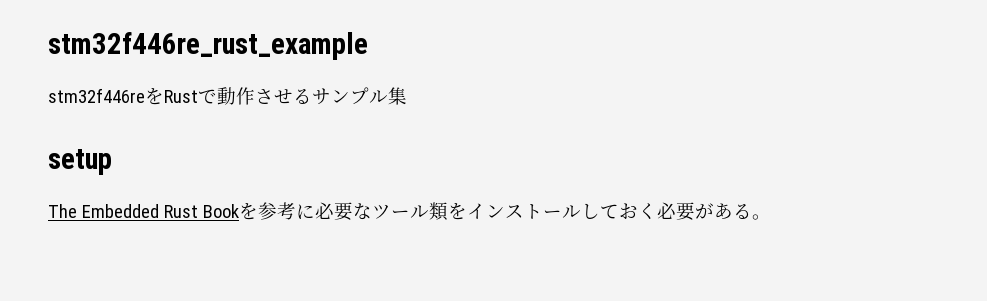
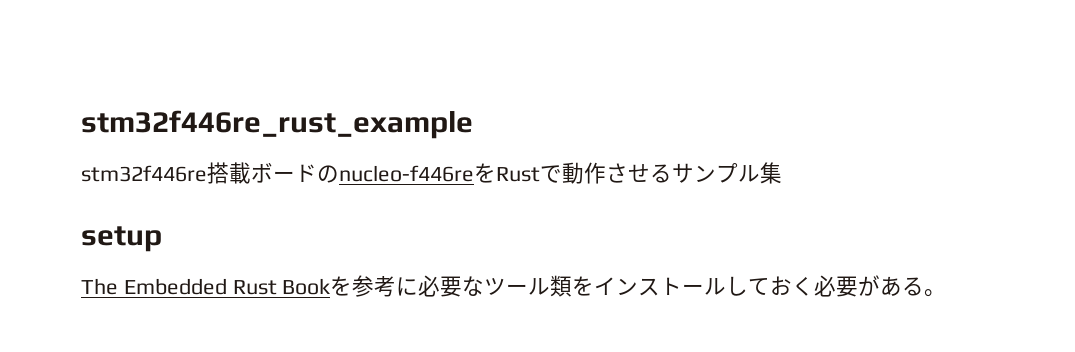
(145, 95) none -> [207,162,474,184] 搭載ボードのnucleo-f446re

